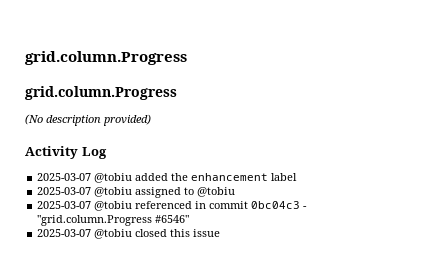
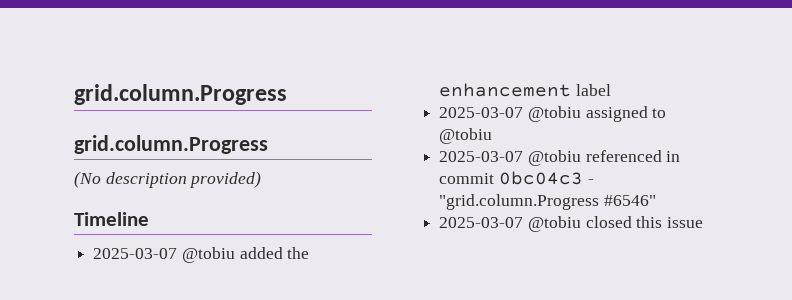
[25,146,107,159] Activity Log -> [74,212,149,226] Timeline

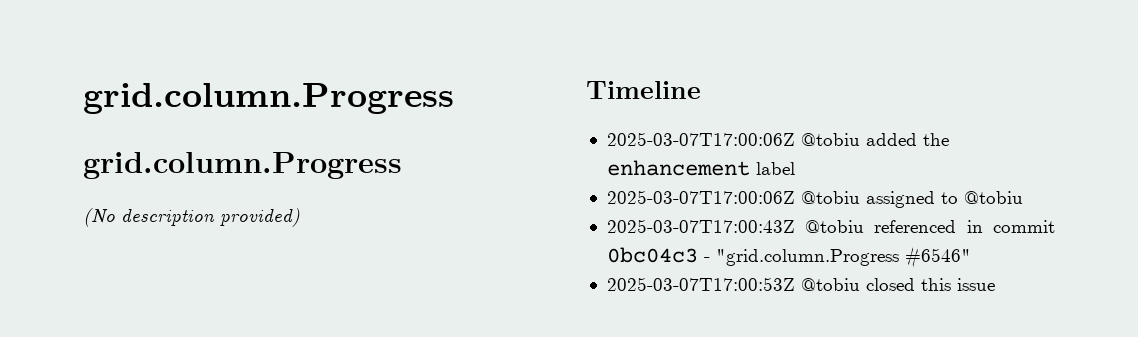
[93,248,178,259] 2025-03-07 -> [606,132,795,146] 2025-03-07T17:00:06Z
[439,107,524,118] 2025-03-07 -> [606,190,795,204] 2025-03-07T17:00:06Z
[439,151,524,162] 2025-03-07 -> [606,219,795,233] 2025-03-07T17:00:43Z
[439,217,524,228] 2025-03-07 -> [606,277,795,291] 2025-03-07T17:00:53Z

